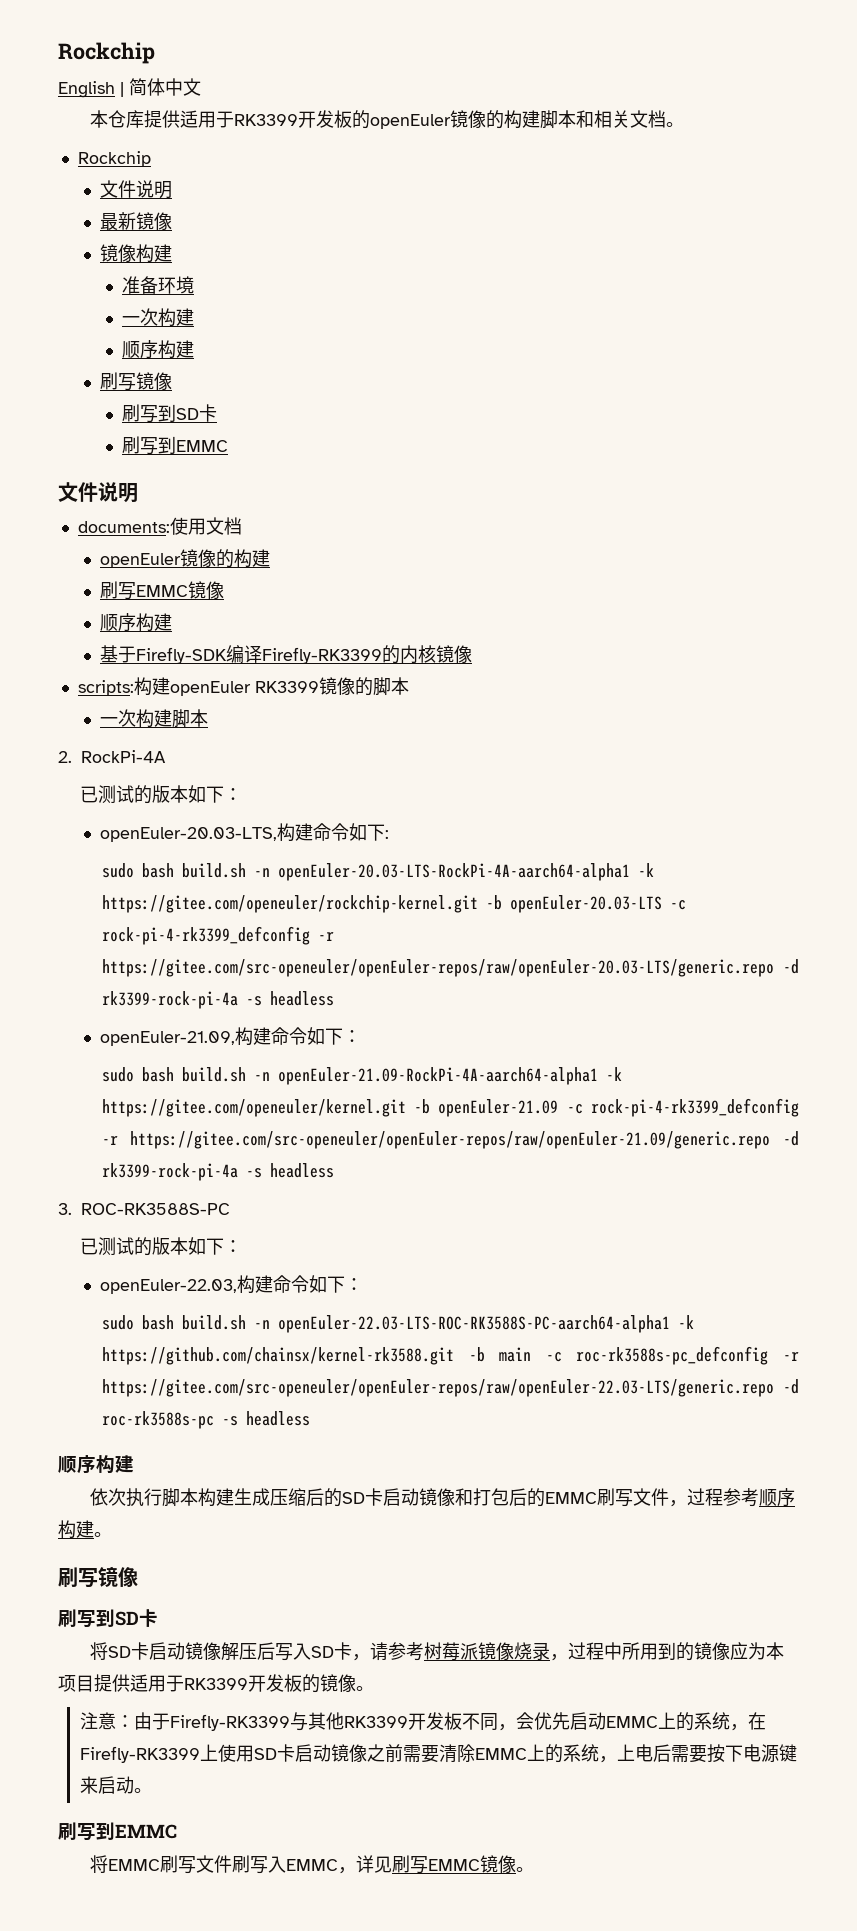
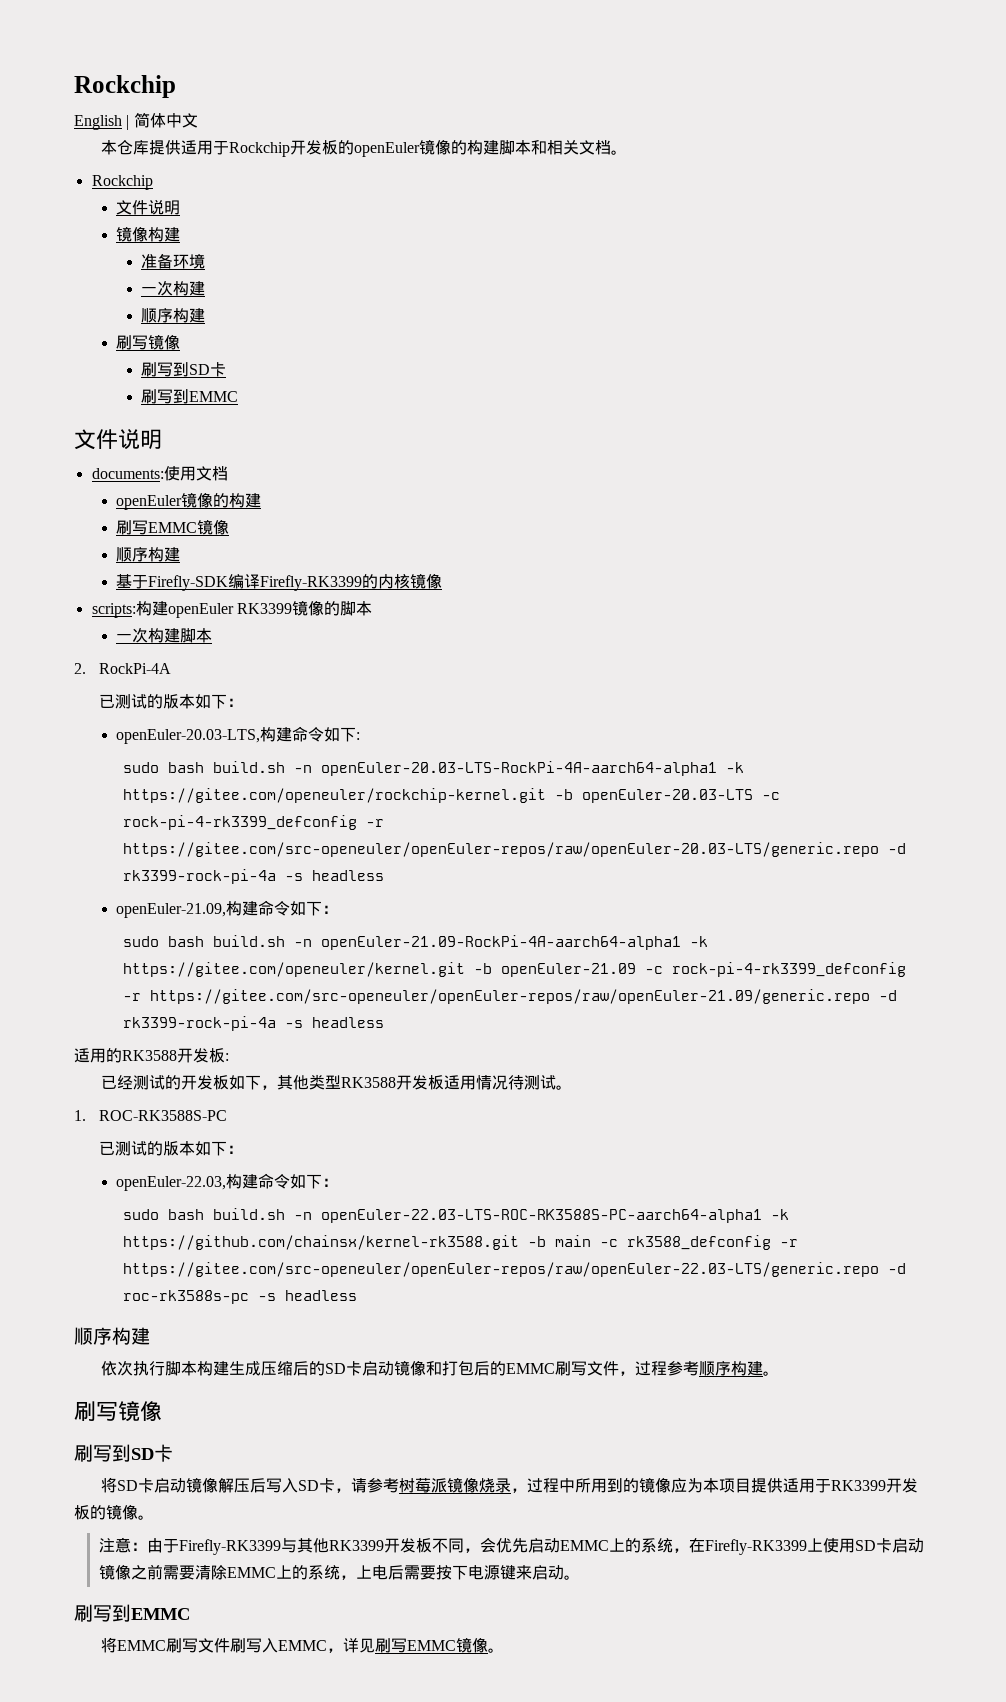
[234,114,299,126] RK3399 -> [229,142,291,157] Rockchip
[99,212,172,230] // 最新镜像 -> (181, 207) none
[58,1203,72,1215] 3. -> [74,1048,229,1063] [101,1074,573,1090] [74,1110,86,1121] 适用的RK3588开发板: // 已经测试的开发板如下，其他类型RK3588开发板适用情况待测试。 // 1.
[576,1346,769,1365] roc-rk3588s-pc_defconfig -> [627,1235,772,1250] rk3588_defconfig

